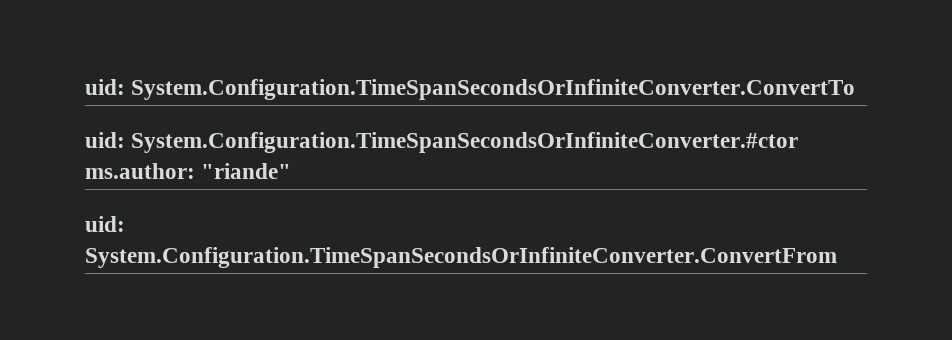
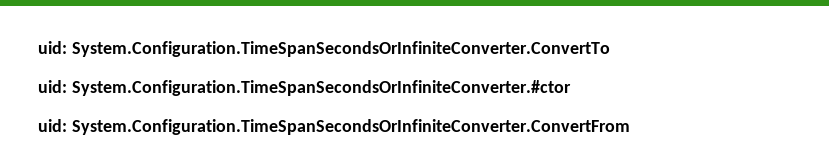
[85,163,292,179] ms.author: "riande" -> (571, 88) none

